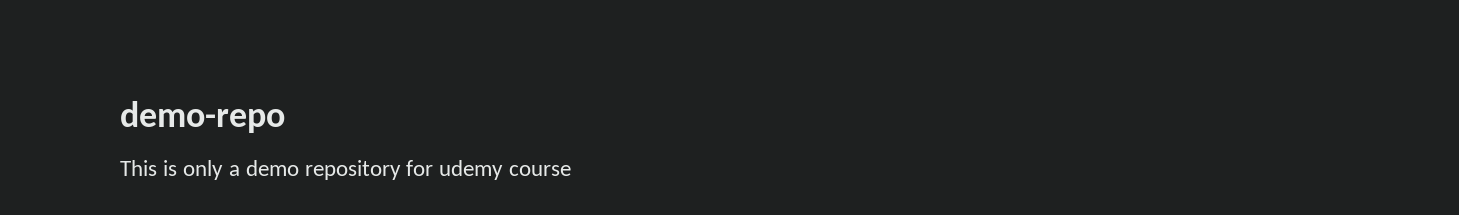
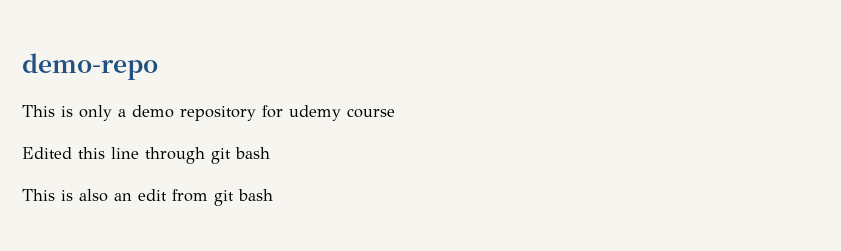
(571, 170) none -> [22,147,270,164] [22,189,273,206] // Edited this line through git bash // This is also an edit from git bash

